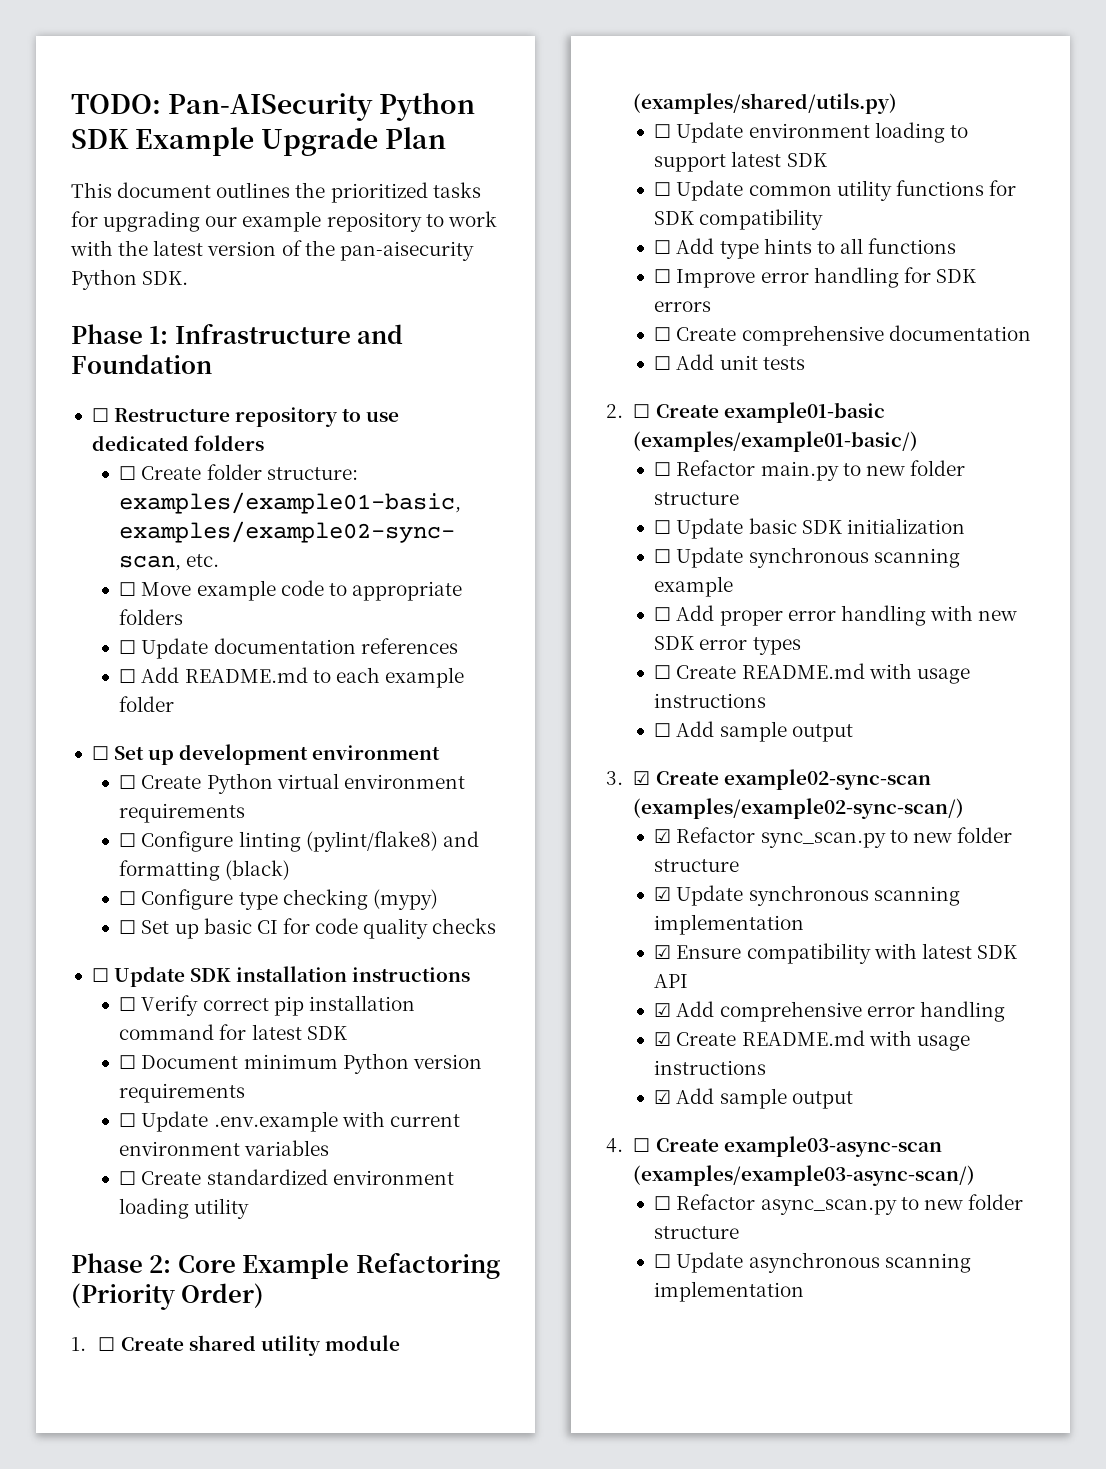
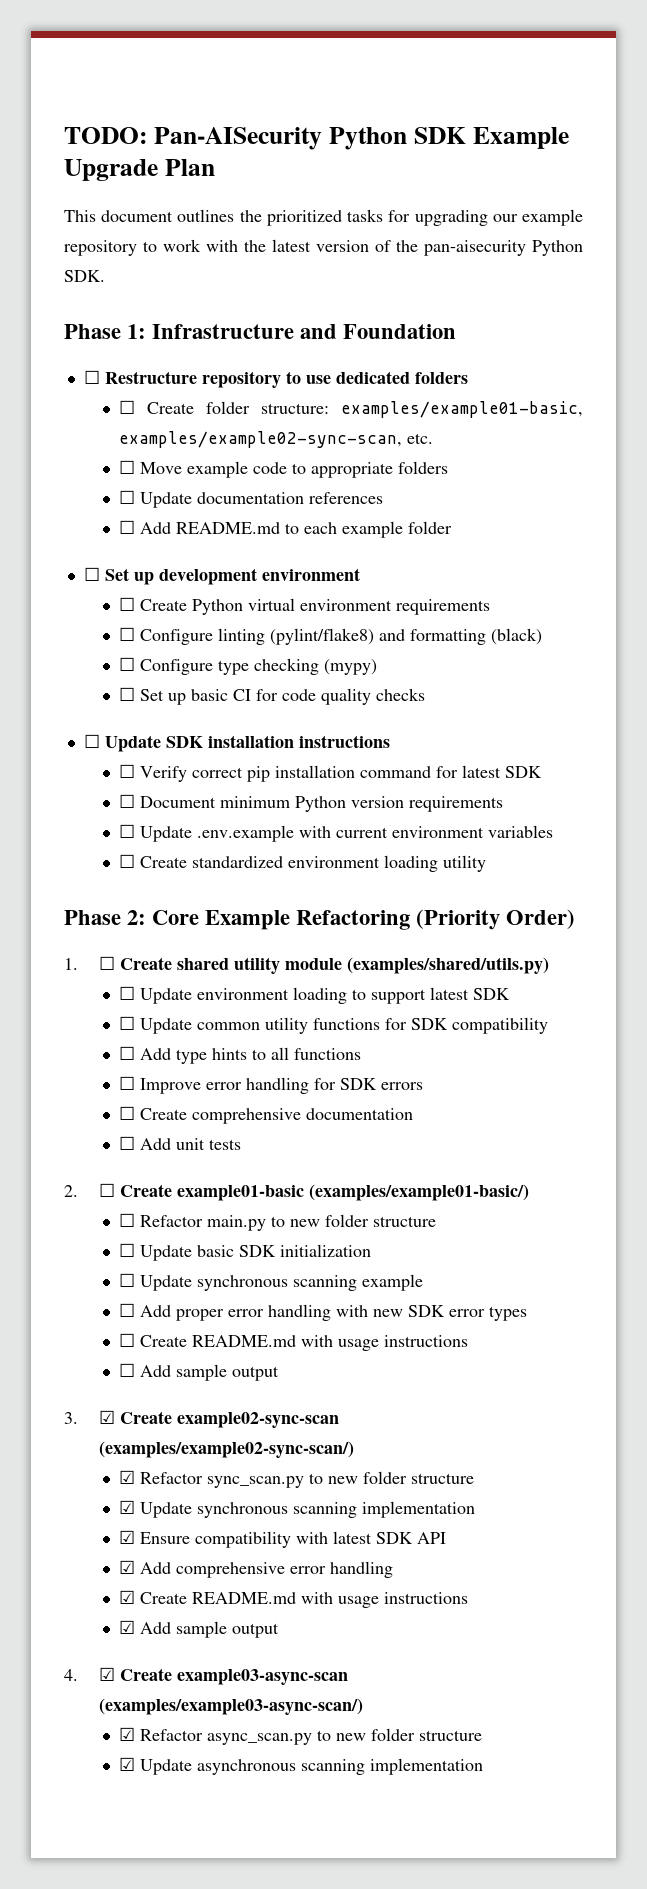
[633,1138,651,1152] ☐ -> [99,1667,116,1681] ☑
[654,1196,672,1210] ☐ -> [119,1727,136,1741] ☑
[654,1254,672,1268] ☐ -> [119,1757,136,1771] ☑

